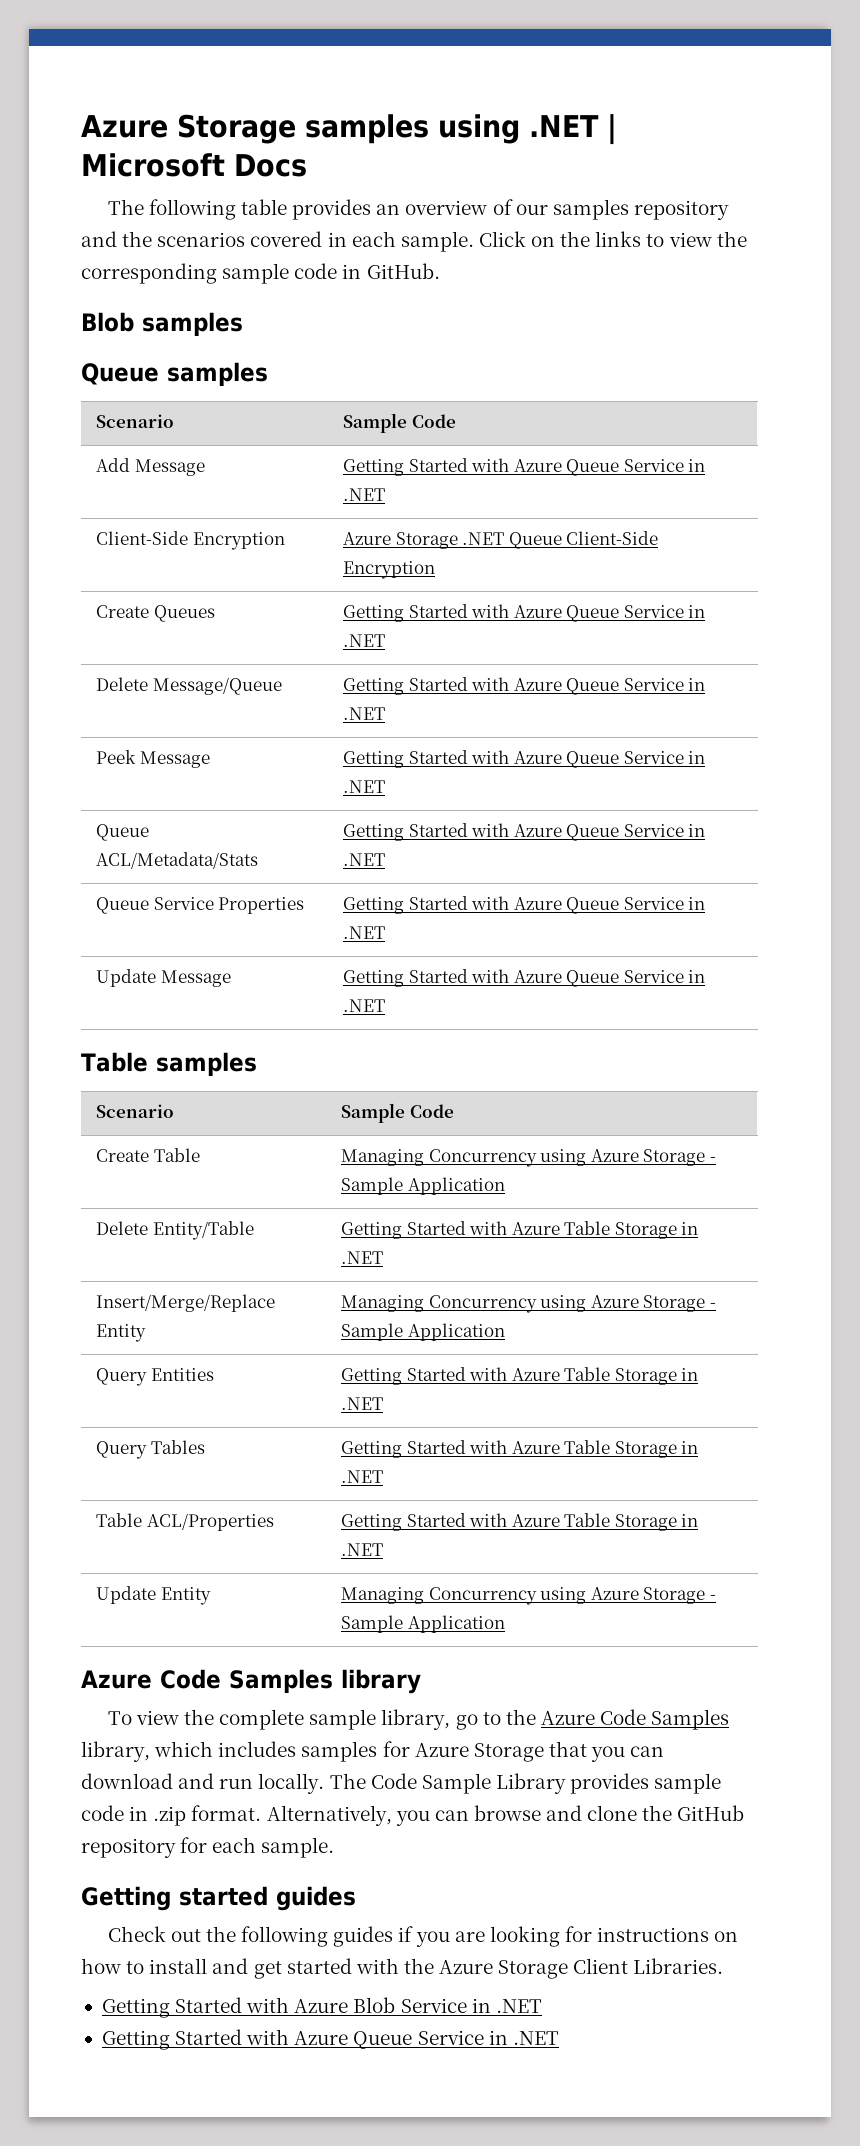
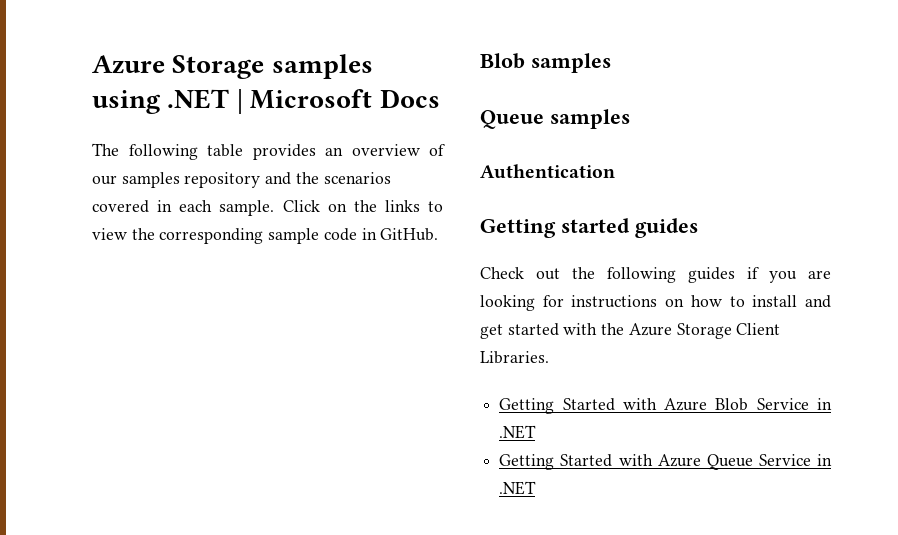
[95,414,174,428] [342,413,456,433] [95,458,205,476] [342,458,706,476] [342,488,385,501] [95,531,285,550] [342,531,659,549] [342,561,435,579] [95,605,215,622] [342,604,706,622] [342,634,385,647] [95,677,282,695] [342,677,706,695] [342,707,385,720] [95,750,210,768] [342,750,706,768] [342,780,385,793] [95,824,149,841] [95,852,258,869] [342,823,706,841] [342,853,385,866] [95,897,305,914] [342,896,706,914] [342,926,385,939] [95,969,231,987] [342,969,706,987] [342,999,385,1012] [81,1052,257,1076] [95,1104,174,1118] [340,1103,454,1123] [95,1148,200,1162] [340,1149,716,1167] [340,1177,505,1195] [95,1221,254,1240] [340,1221,699,1239] [340,1251,383,1264] [95,1294,275,1312] [95,1324,146,1342] [340,1295,716,1313] [340,1323,505,1341] [95,1368,214,1386] [340,1367,699,1385] [340,1397,383,1410] [95,1440,205,1459] [340,1440,699,1458] [340,1470,383,1483] [95,1513,274,1531] [340,1513,699,1531] [340,1543,383,1556] [95,1586,211,1605] [340,1587,716,1605] [340,1615,505,1633] [81,1669,421,1694] [107,1709,730,1730] [81,1741,665,1762] [81,1773,722,1794] [81,1805,745,1826] [81,1837,335,1858] // Scenario | Sample Code // Add Message | Getting Started with Azure Queue Service in .NET // Client-Side Encryption | Azure Storage .NET Queue Client-Side Encryption // Create Queues | Getting Started with Azure Queue Service in .NET // Delete Message/Queue | Getting Started with Azure Queue Service in .NET // Peek Message | Getting Started with Azure Queue Service in .NET // Queue ACL/Metadata/Stats | Getting Started with Azure Queue Service in .NET // Queue Service Properties | Getting Started with Azure Queue Service in .NET // Update Message | Getting Started with Azure Queue Service in .NET // Table samples // Scenario | Sample Code // Create Table | Managing Concurrency using Azure Storage - Sample Application // Delete Entity/Table | Getting Started with Azure Table Storage in .NET // Insert/Merge/Replace Entity | Managing Concurrency using Azure Storage - Sample Application // Query Entities | Getting Started with Azure Table Storage in .NET // Query Tables | Getting Started with Azure Table Storage in .NET // Table ACL/Properties | Getting Started with Azure Table Storage in .NET // Update Entity | Managing Concurrency using Azure Storage - Sample Application // Azure Code Samples library // To view the complete sample library, go to the Azure Code Samples library, which includes samples for Azure Storage that you can download and run locally. The Code Sample Library provides sample code in .zip format. Alternatively, you can browse and clone the GitHub repository for each sample. -> [480,164,615,179] // Authentication

